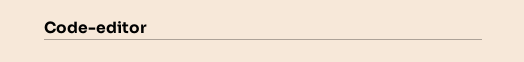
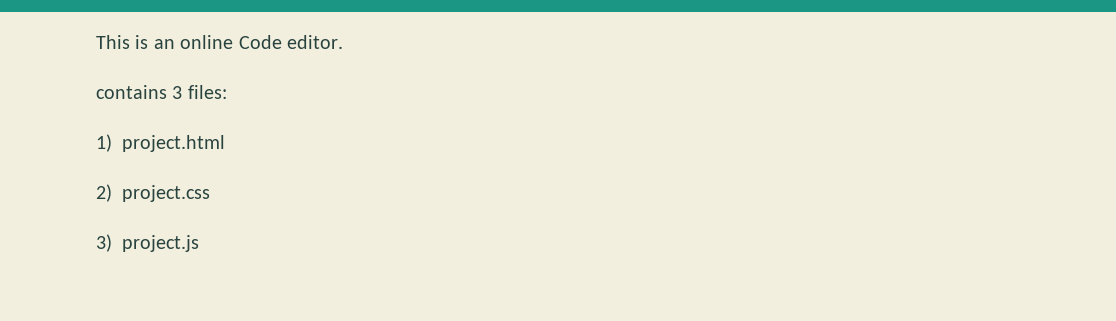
[44,21,147,34] Code-editor -> [96,35,343,49] [96,85,227,99] [96,134,225,152] [96,184,210,202] [96,234,199,252] This is an online Code editor. // contains 3 files: // 1) project.html // 2) project.css // 3) project.js

